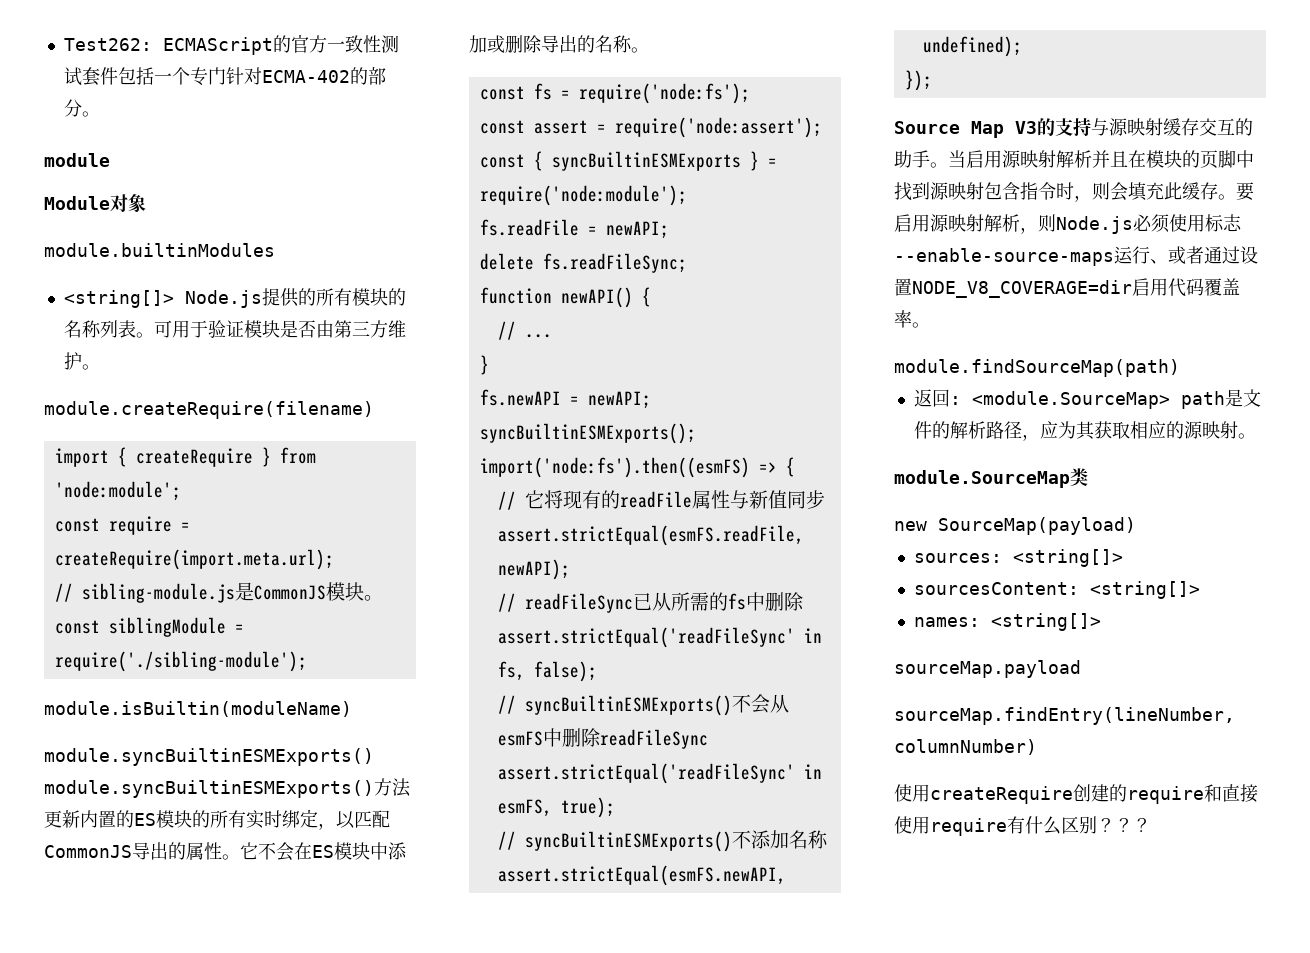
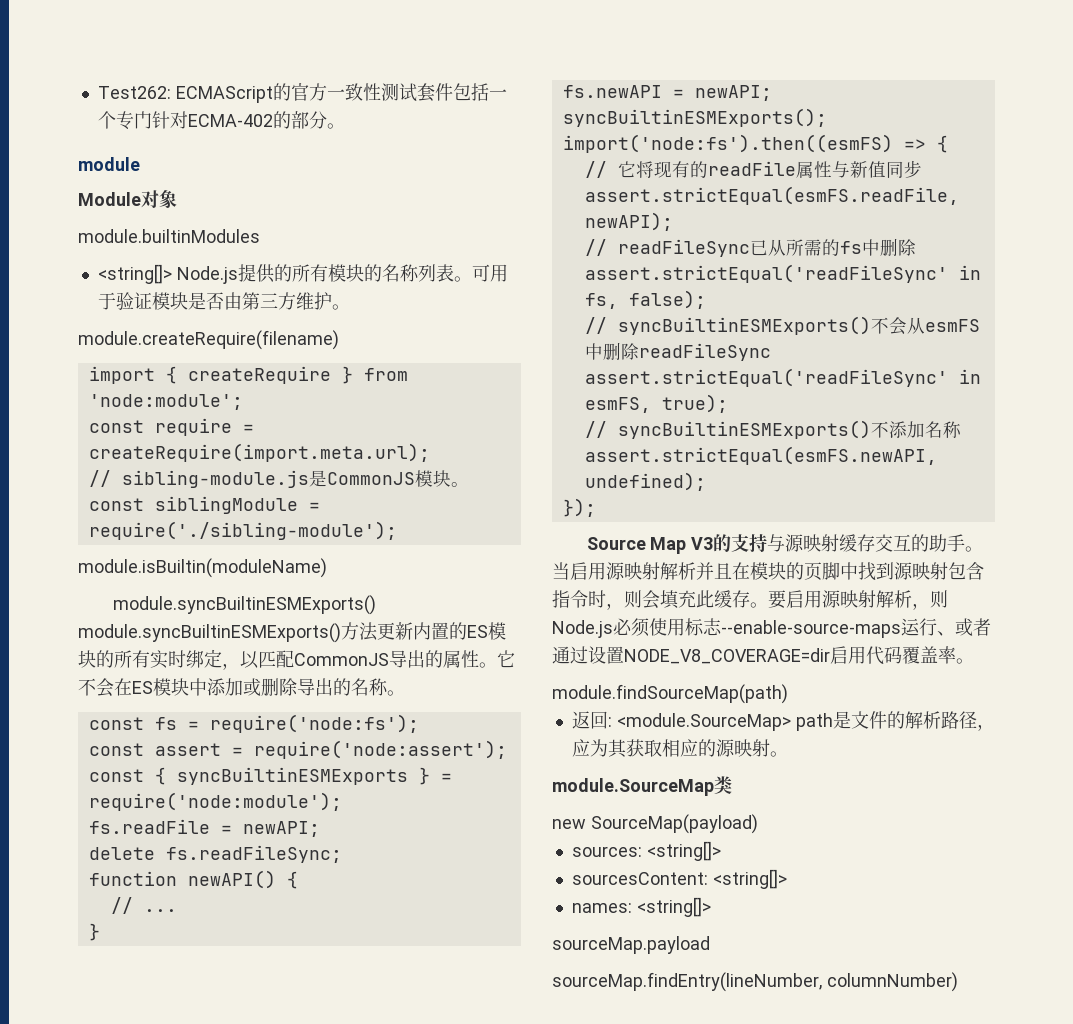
[894,784,1258,804] [894,816,1151,836] // 使用createRequire创建的require和直接使用require有什么区别？？？ -> (958, 982) none

